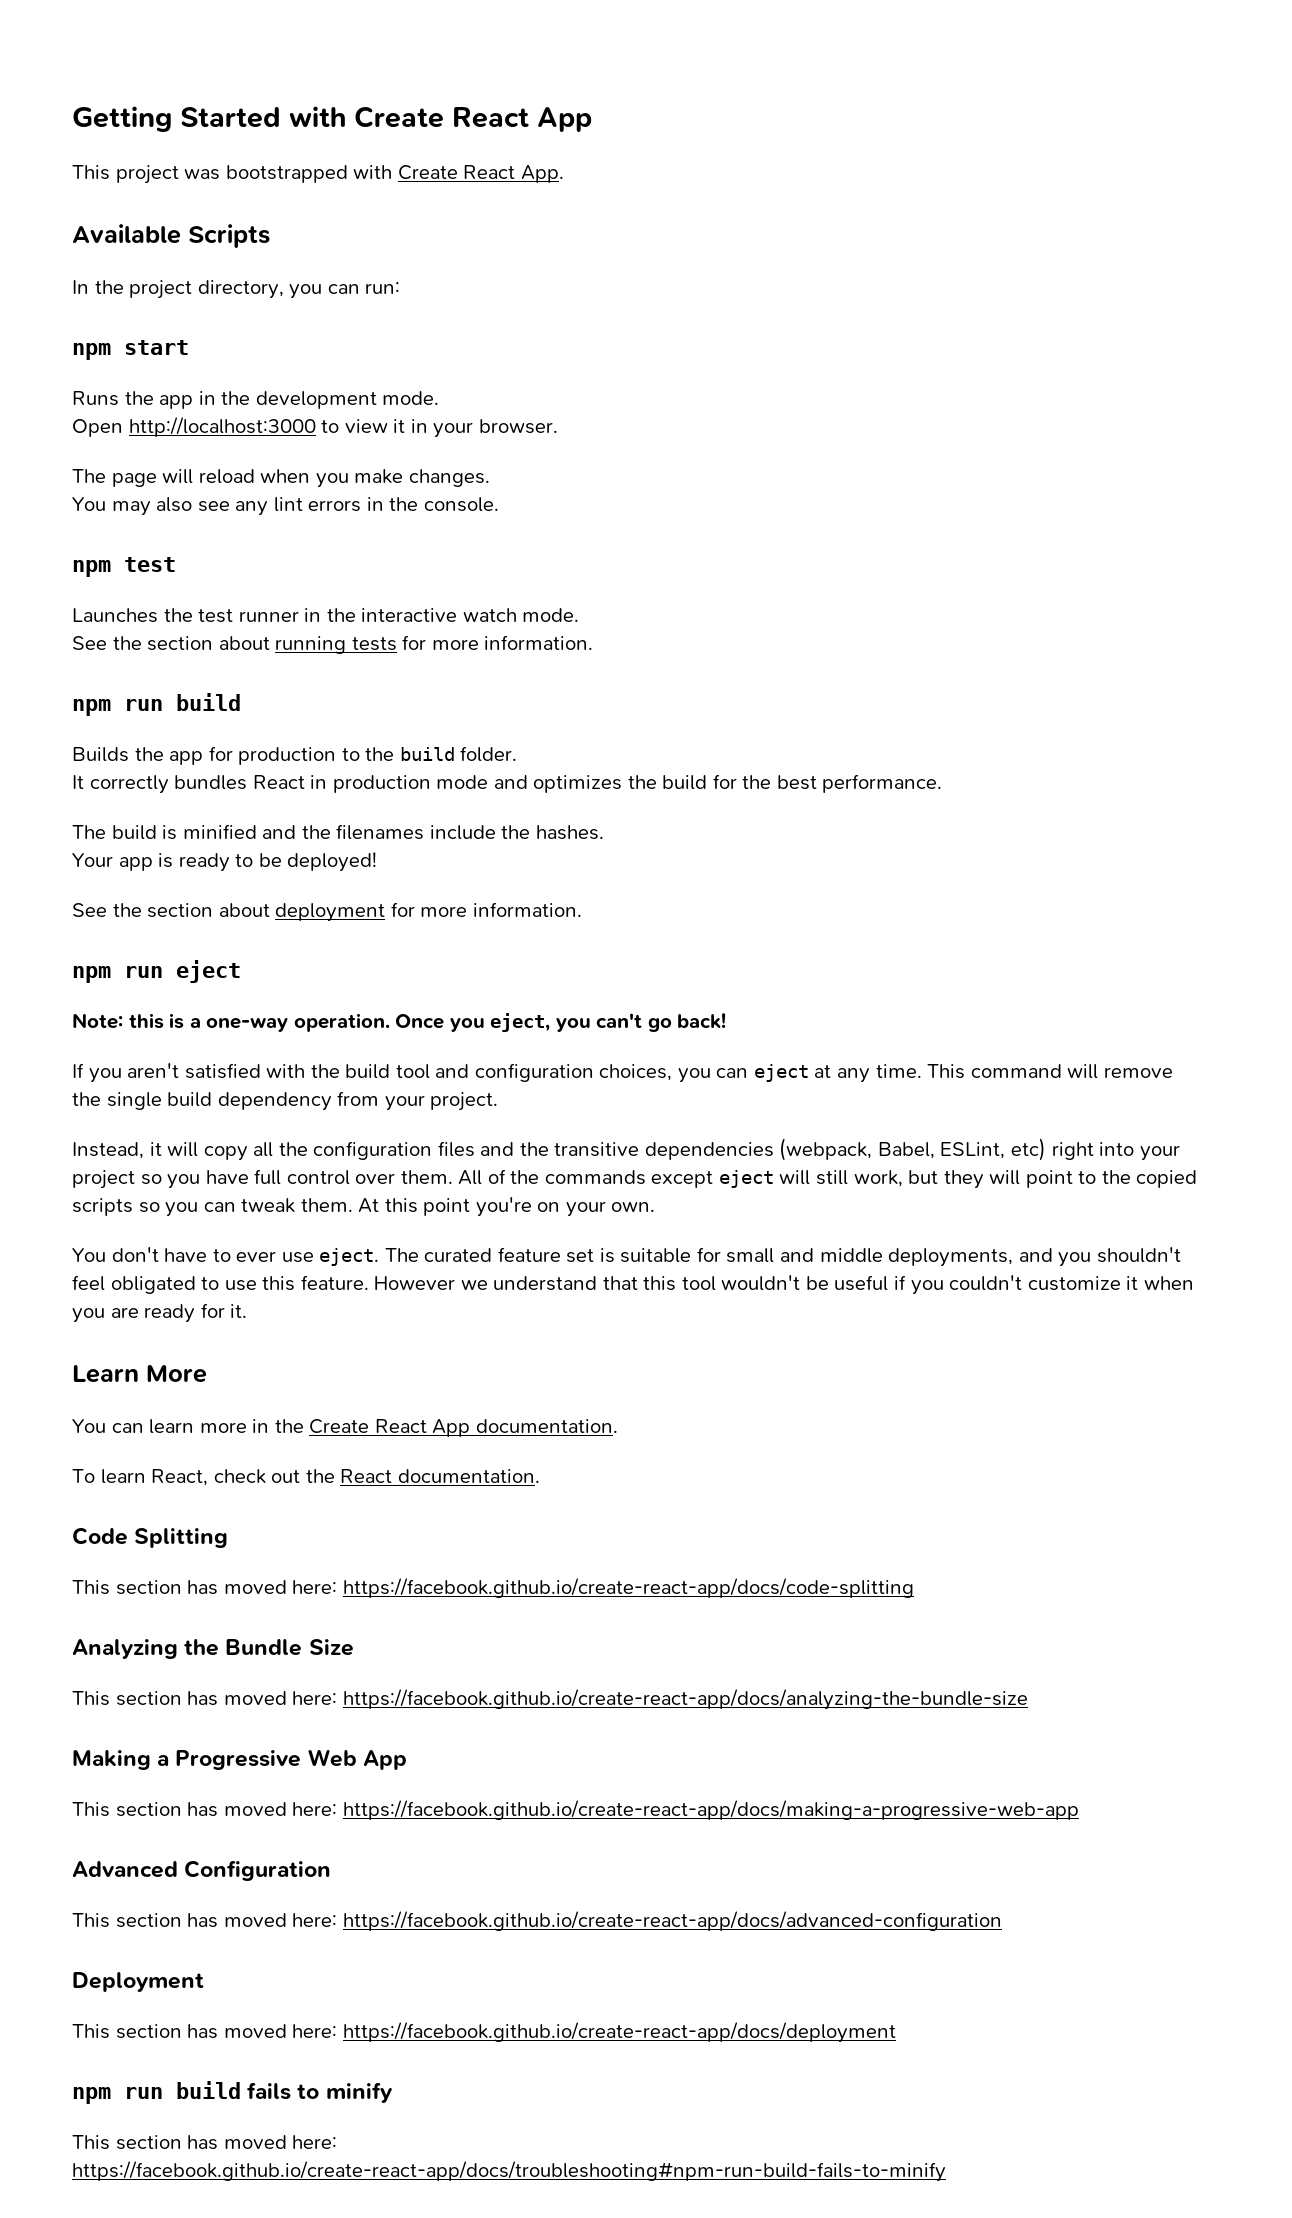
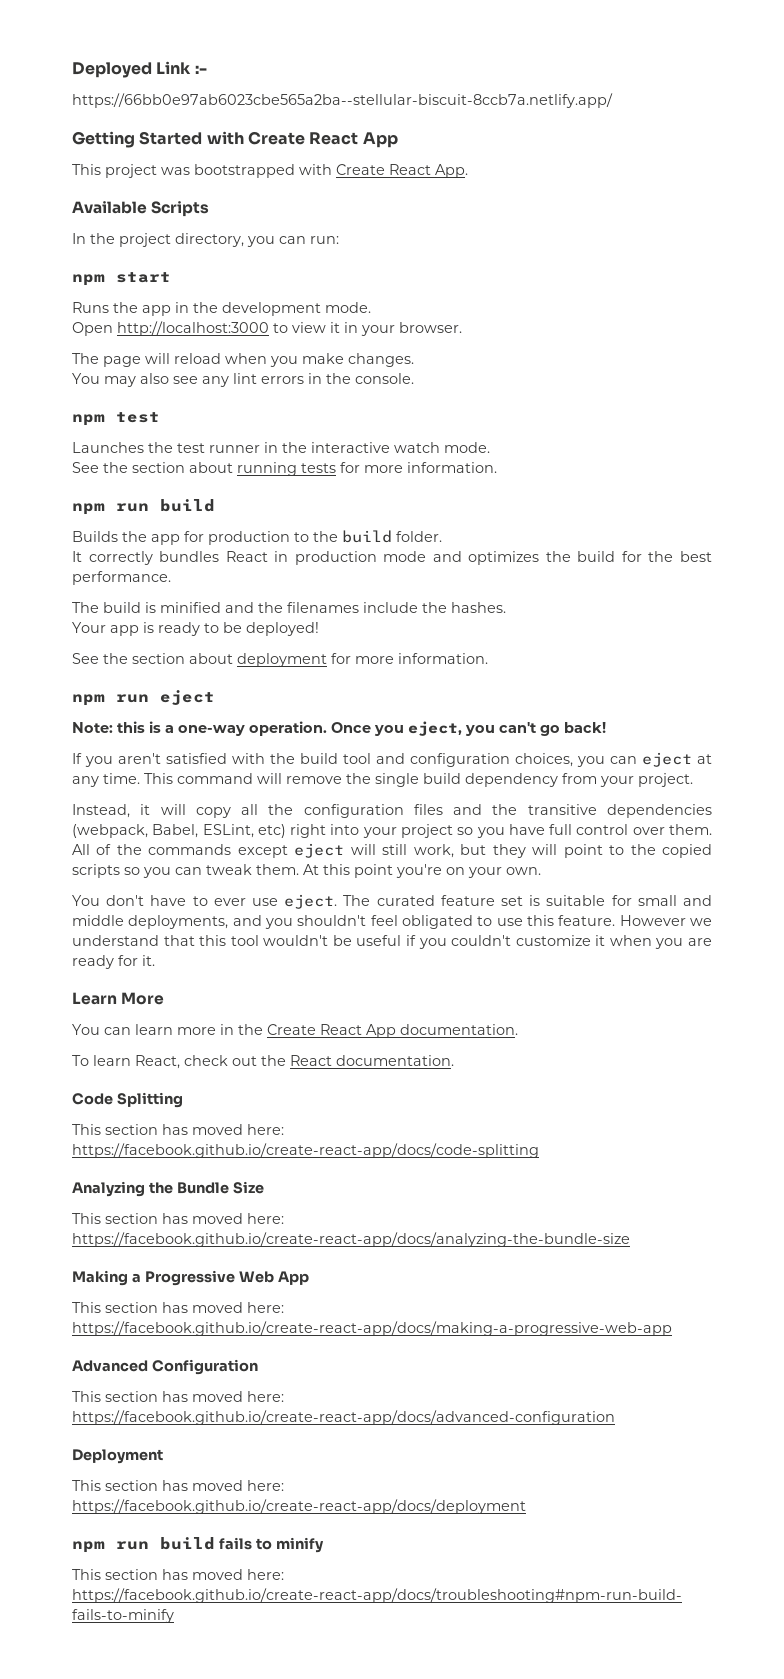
(72, 119) none -> [72,61,207,78] [72,93,613,108] Deployed Link :- // https://66bb0e97ab6023cbe565a2ba--stellular-biscuit-8ccb7a.netlify.app/ //

